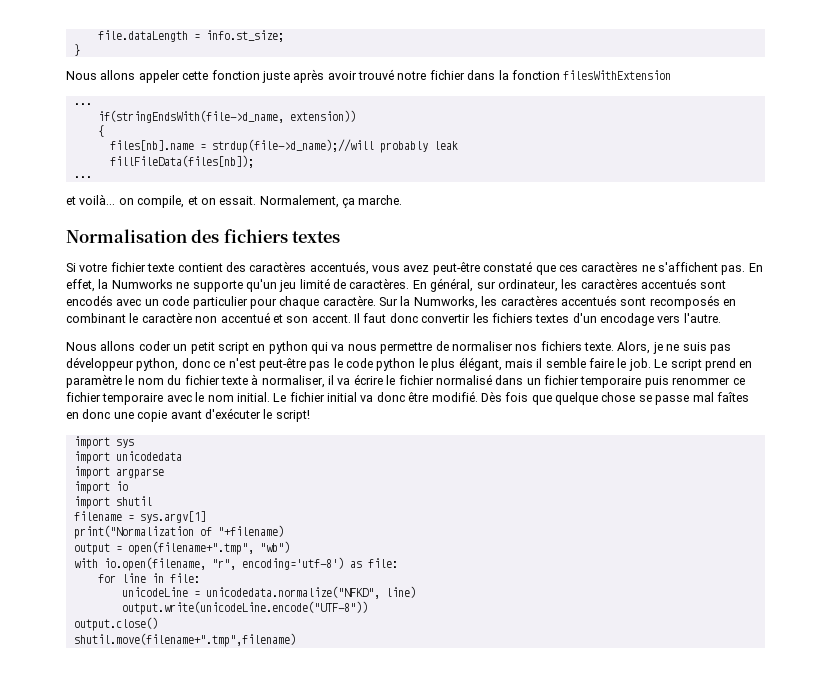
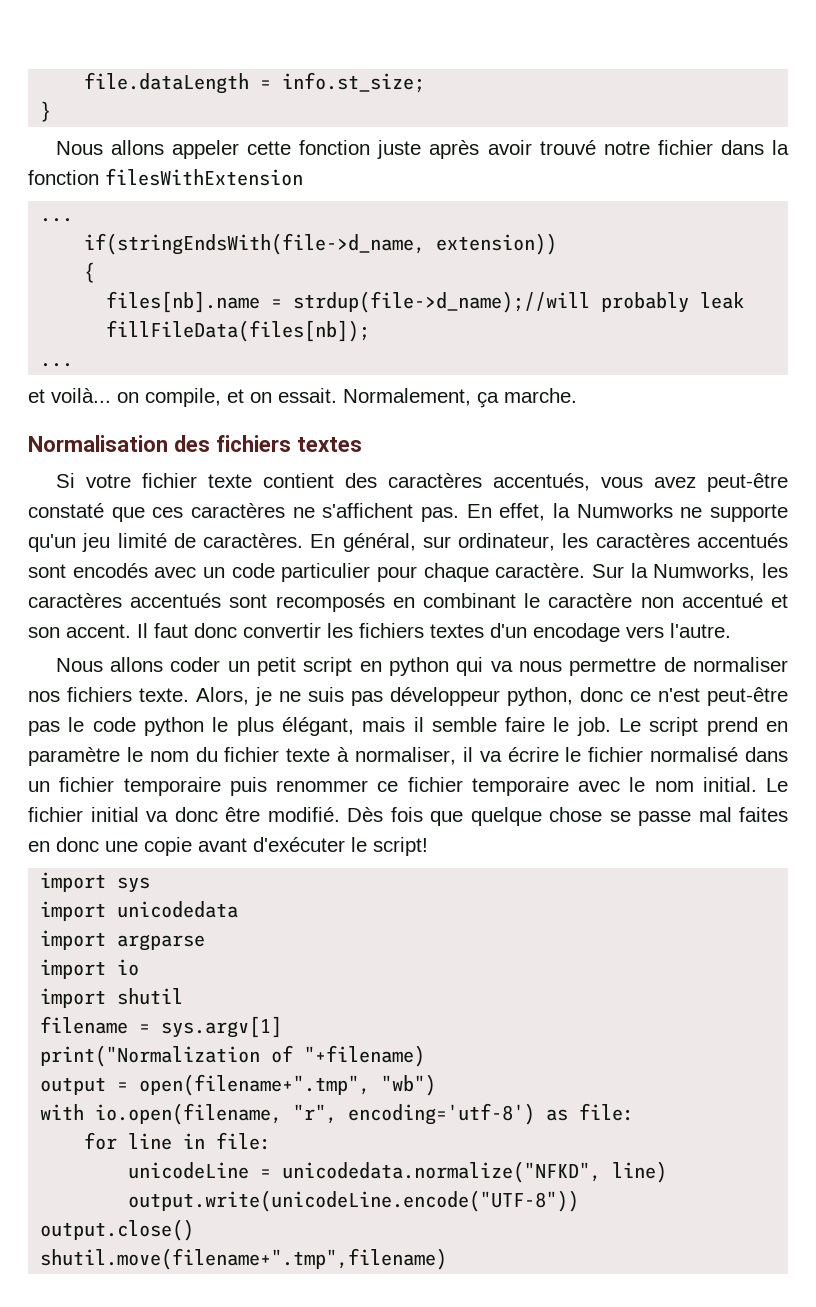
[716,392,749,402] faîtes -> [739,807,788,822] faites

